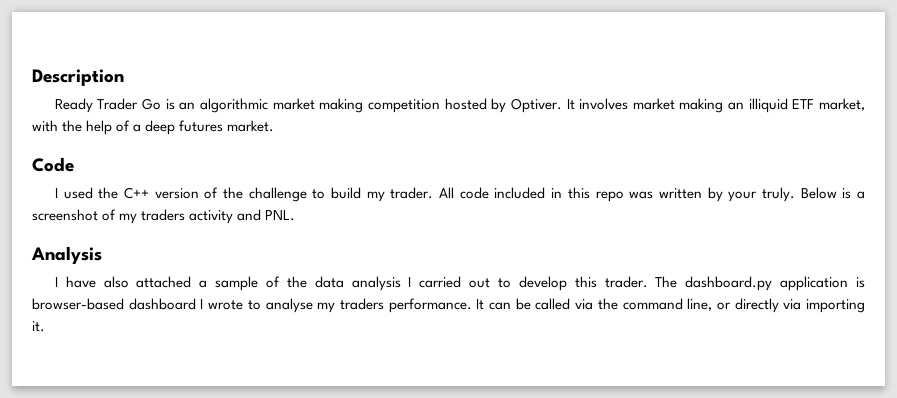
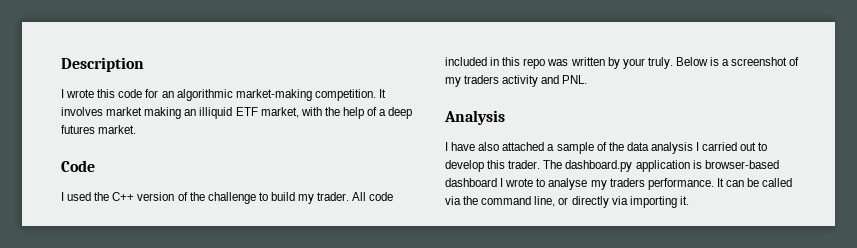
[54,98,562,113] Ready Trader Go is an algorithmic market making competition hosted by Optiver. -> [61,89,376,101] I wrote this code for an algorithmic market-making competition.

